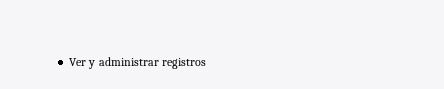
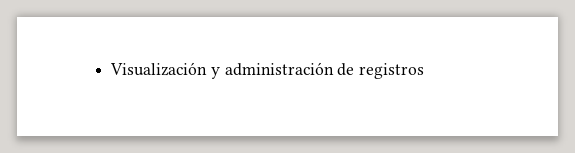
[69,57,159,69] Ver y administrar -> [110,62,355,79] Visualización y administración de

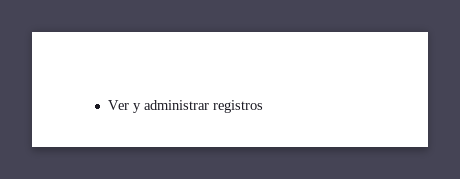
[110,62,355,79] Visualización y administración de -> [107,100,209,113] Ver y administrar

